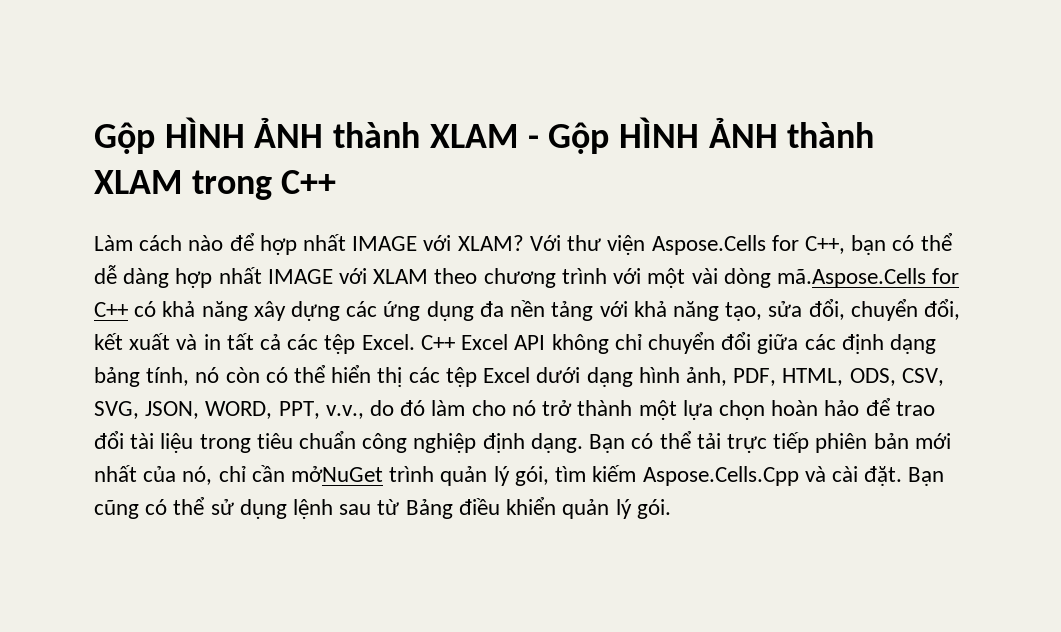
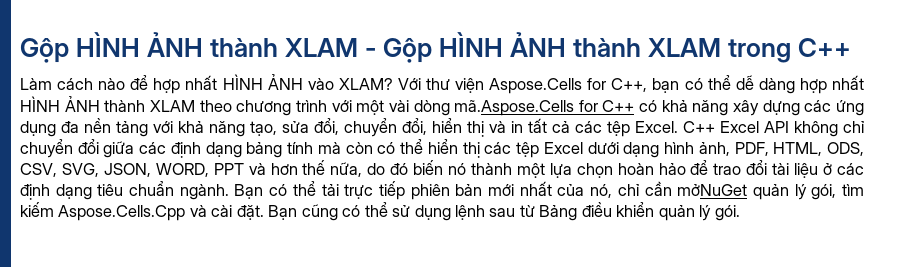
[352,235,452,251] IMAGE với -> [222,74,334,90] HÌNH ẢNH vào
[267,268,368,284] IMAGE với -> [20,96,146,112] HÌNH ẢNH thành
[94,333,171,350] kết xuất -> [432,118,484,137] hiển thị
[146,367,220,386] tính, nó -> [287,142,341,154] tính mà
[278,400,573,419] PPT, v.v., do đó làm cho nó trở -> [213,160,467,177] PPT và hơn thế nữa, do đó biến nó
[199,431,583,453] trong tiêu chuẩn công nghiệp định dạng. -> [823,163,864,175] [20,181,229,200] ở các định dạng tiêu chuẩn ngành.
[389,466,435,482] trình -> (748, 190) none

